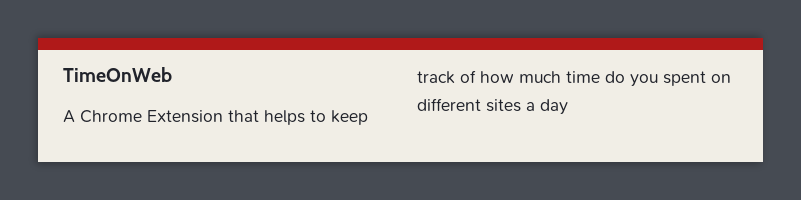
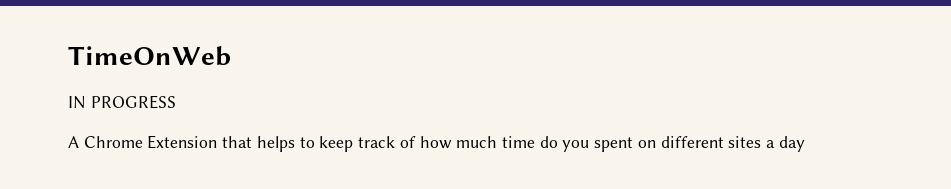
(172, 74) none -> [68,95,176,109] // IN PROGRESS

